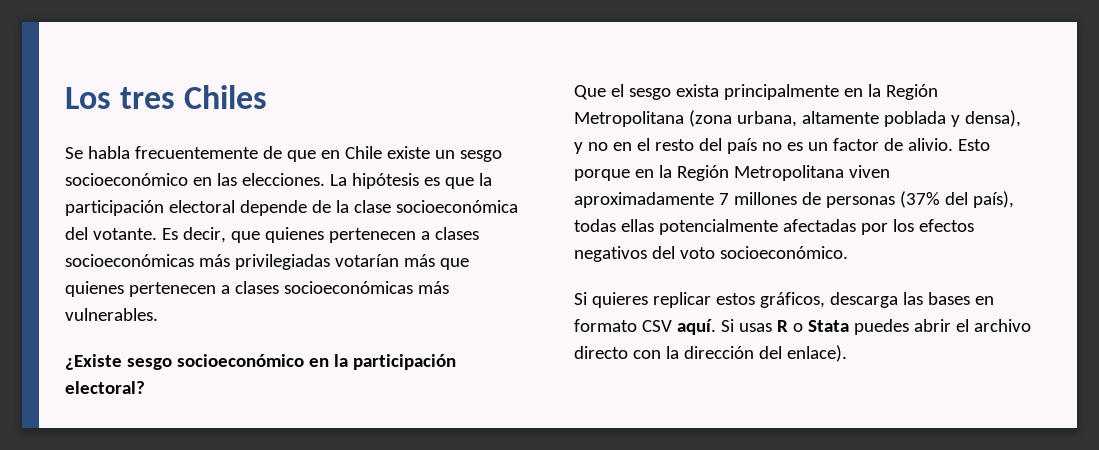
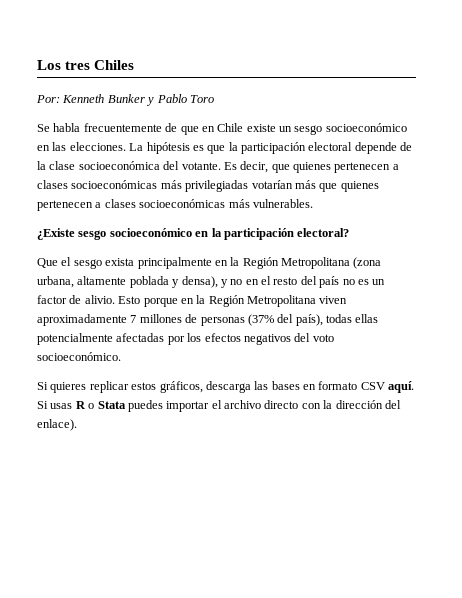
(268, 97) none -> [36,94,214,106] // Por: Kenneth Bunker y Pablo Toro
[913,319,951,332] abrir -> [166,401,210,412] importar

